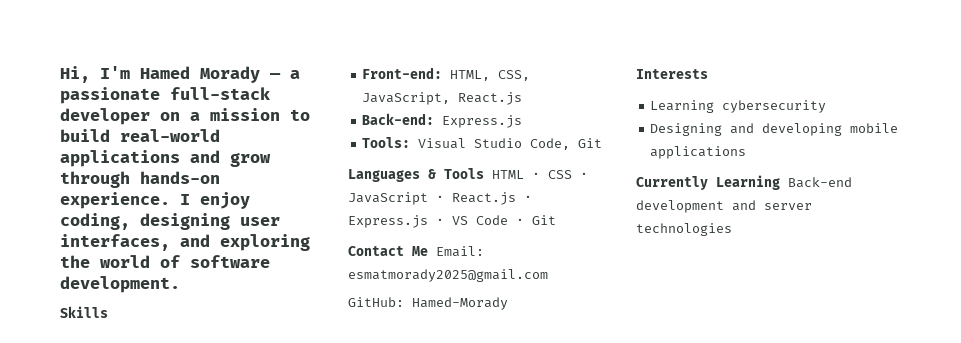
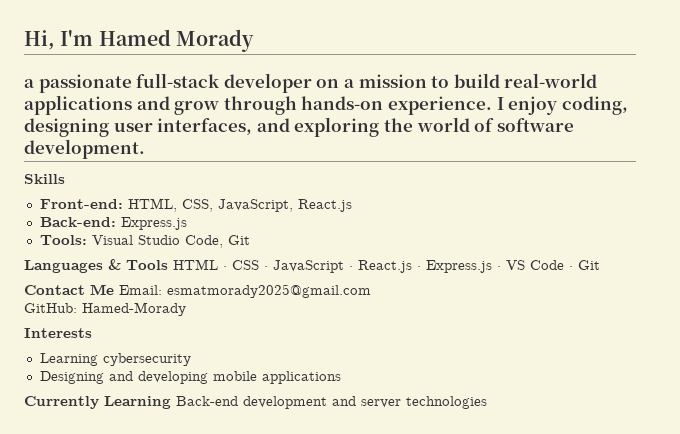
[270,73,281,79] — -> (254, 40) //

